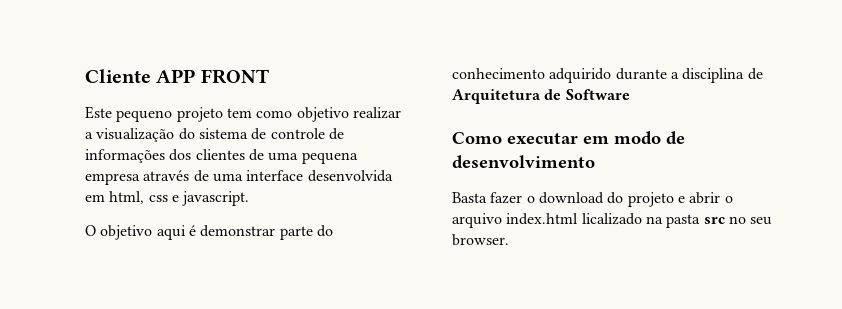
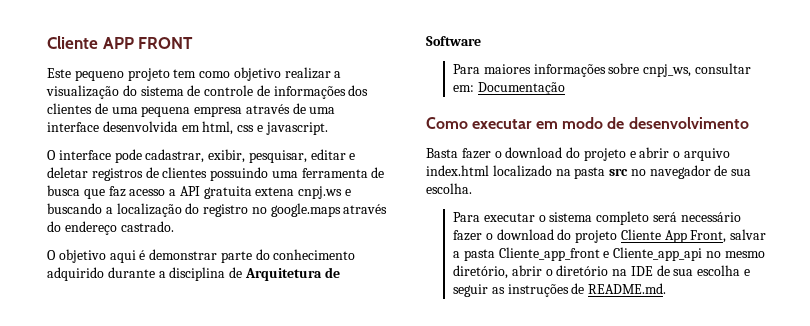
(250, 198) none -> [47,149,356,163] [47,167,385,181] [47,185,352,199] [47,203,388,217] [47,221,174,235] // O interface pode cadastrar, exibir, pesquisar, editar e deletar registros de clientes possuindo uma ferramenta de busca que faz acesso a API gratuita extena cnpj.ws e buscando a localização do registro no google.maps através do endereço castrado.
(630, 94) none -> [453,63,751,77] [453,82,565,95] // Para maiores informações sobre cnpj_ws, consultar em: Documentação
[581,213,642,225] licalizado -> [492,165,552,177] localizado
[750,217,773,225] [452,234,509,246] seu browser. -> [649,165,752,179] [426,183,472,194] [453,211,741,225] [453,229,767,243] [453,247,765,261] [453,265,751,279] [453,283,667,297] navegador de sua escolha. // Para executar o sistema completo será necessário fazer o download do projeto Cliente App Front, salvar a pasta Cliente_app_front e Cliente_app_api no mesmo diretório, abrir o diretório na IDE de sua escolha e seguir as instruções de README.md.

